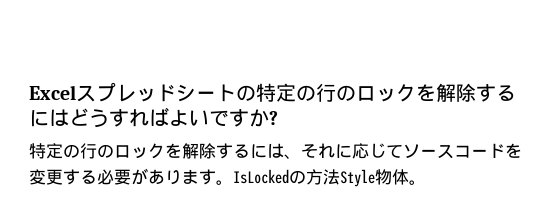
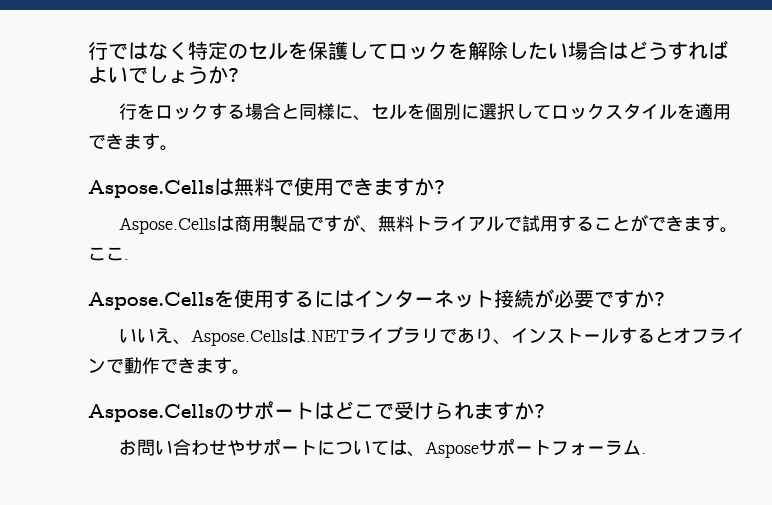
[29,82,516,102] [29,110,49,127] Excelスプレッドシートの特定の行のロックを解除するに -> [88,41,608,60] 行ではなく特定のセルを保護してロックを解除したい場合
[229,109,278,127] [29,143,522,159] [29,168,426,187] すか? // 特定の行のロックを解除するには、それに応じてソースコードを変更する必要があります。IsLockedの方法Style物体。 -> [148,66,239,85] [119,103,732,121] [88,133,178,151] [88,177,445,198] [119,214,739,234] [88,247,129,261] [88,289,665,310] [119,326,746,346] [88,357,250,375] [88,401,545,422] [119,438,647,458] しょうか? // 行をロックする場合と同様に、セルを個別に選択してロックスタイルを適用できます。 // Aspose.Cellsは無料で使用できますか? // Aspose.Cellsは商用製品ですが、無料トライアルで試用することができます。ここ. // Aspose.Cellsを使用するにはインターネット接続が必要ですか? // いいえ、Aspose.Cellsは.NETライブラリであり、インストールするとオフラインで動作できます。 // Aspose.Cellsのサポートはどこで受けられますか? // お問い合わせやサポートについては、Asposeサポートフォーラム.

